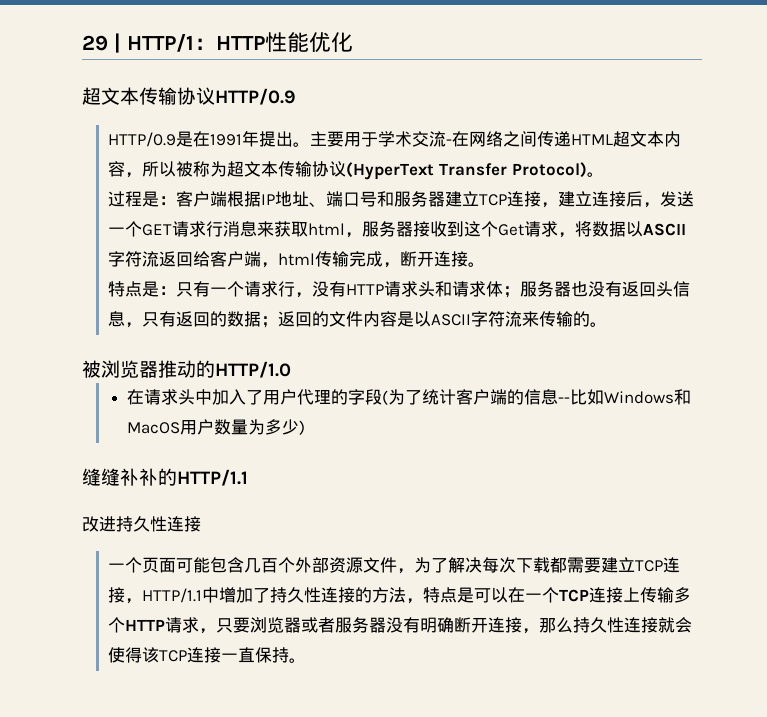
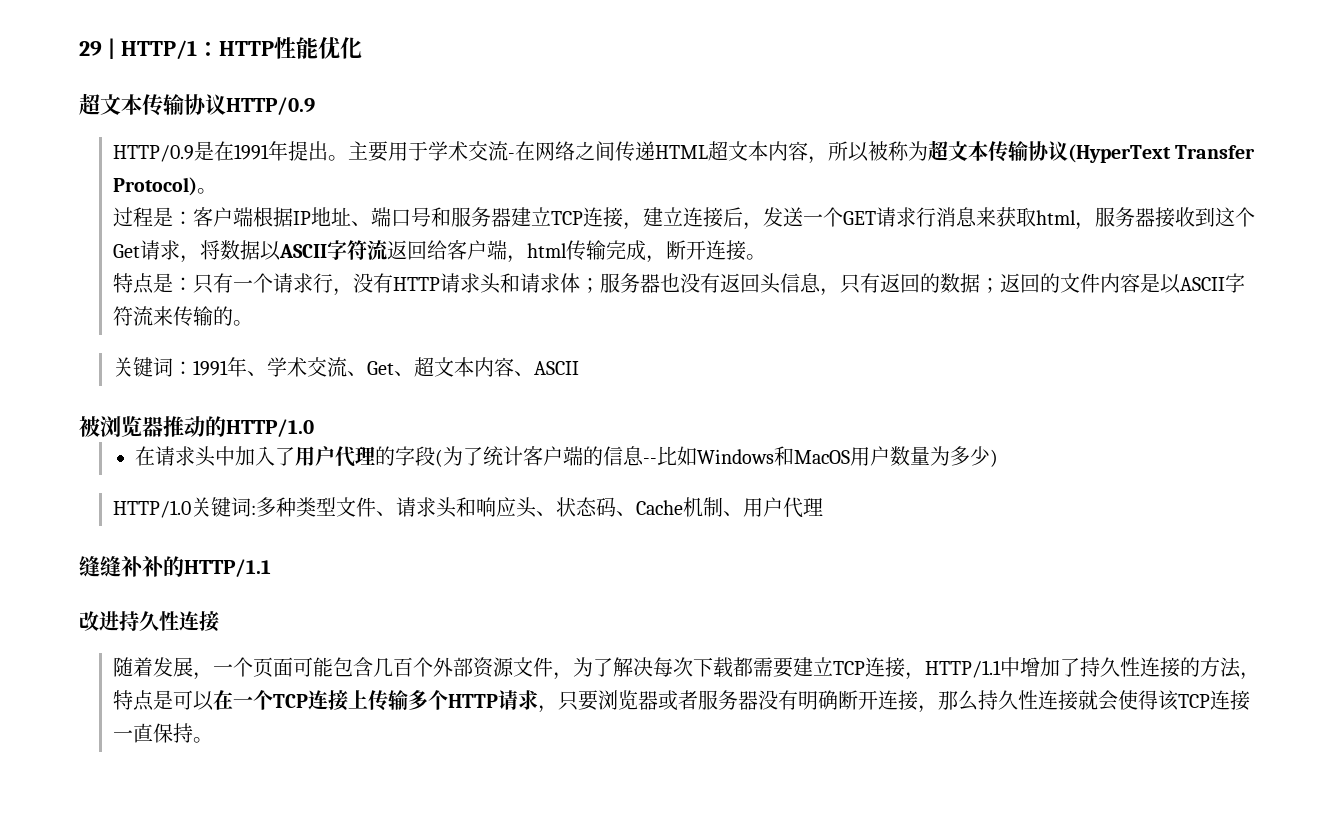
(608, 324) none -> [112,357,579,377] // 关键词：1991年、学术交流、Get、超文本内容、ASCII
(306, 427) none -> [112,497,823,518] // HTTP/1.0关键词:多种类型文件、请求头和响应头、状态码、Cache机制、用户代理
(201, 524) none -> [112,657,213,680] 随着发展，

